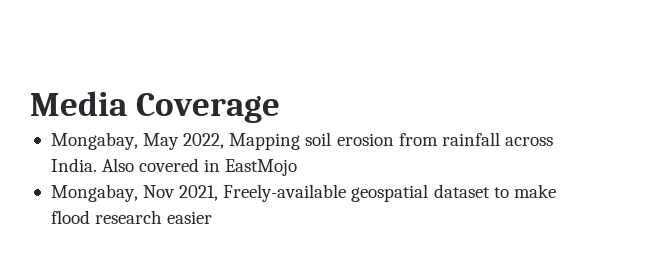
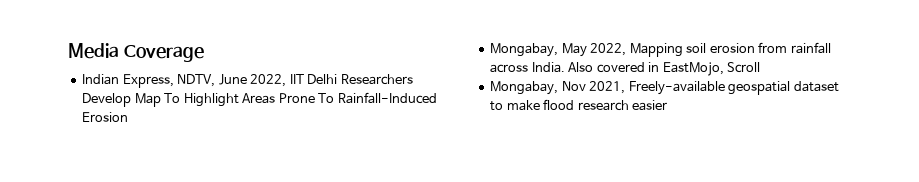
(281, 108) none -> [82,74,413,88] [82,92,437,107] [82,112,129,122] // Indian Express, NDTV, June 2022, IIT Delhi Researchers Develop Map To Highlight Areas Prone To Rainfall-Induced Erosion
[225,159,298,176] EastMojo -> [662,62,761,76] EastMojo, Scroll

